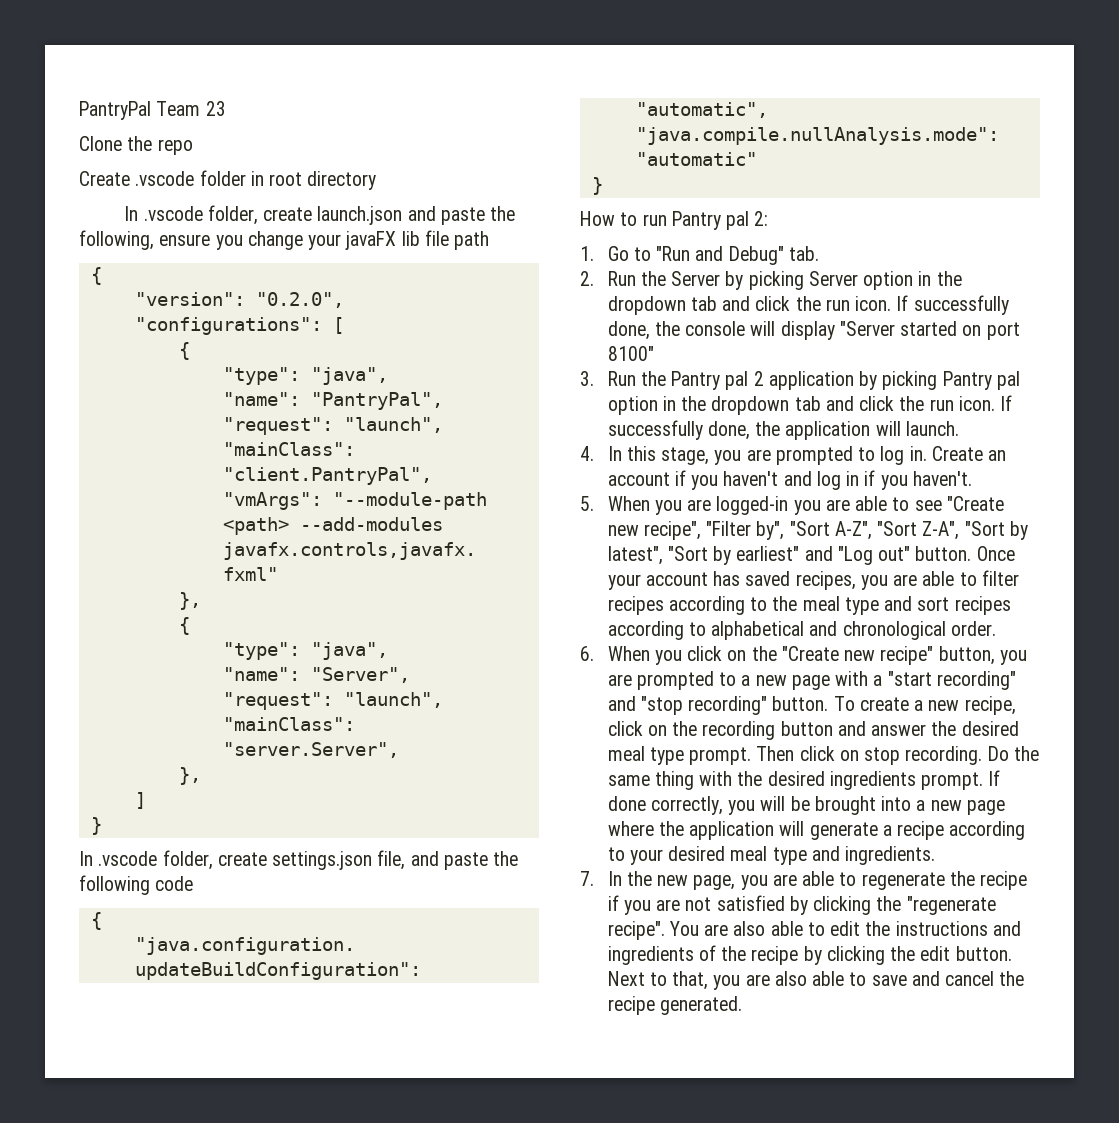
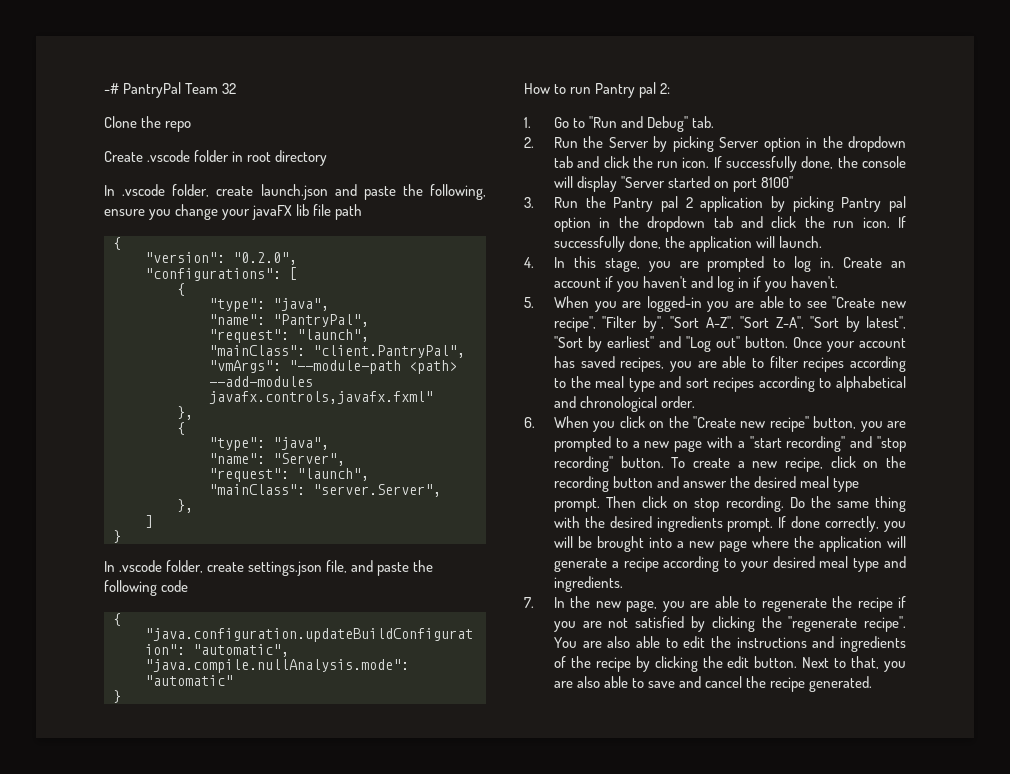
(79, 110) none -> [104,83,119,94] -#
[205,101,226,116] 23 -> [222,83,237,94] 32

